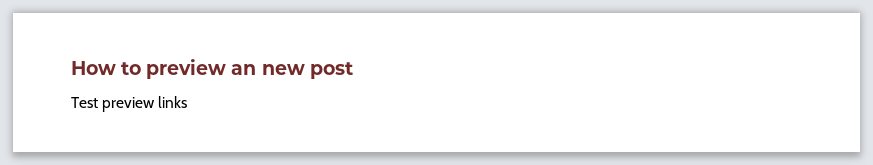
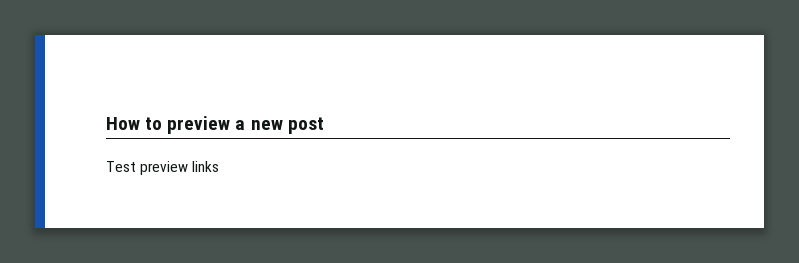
[231,64,257,75] an -> [235,120,246,130] a

